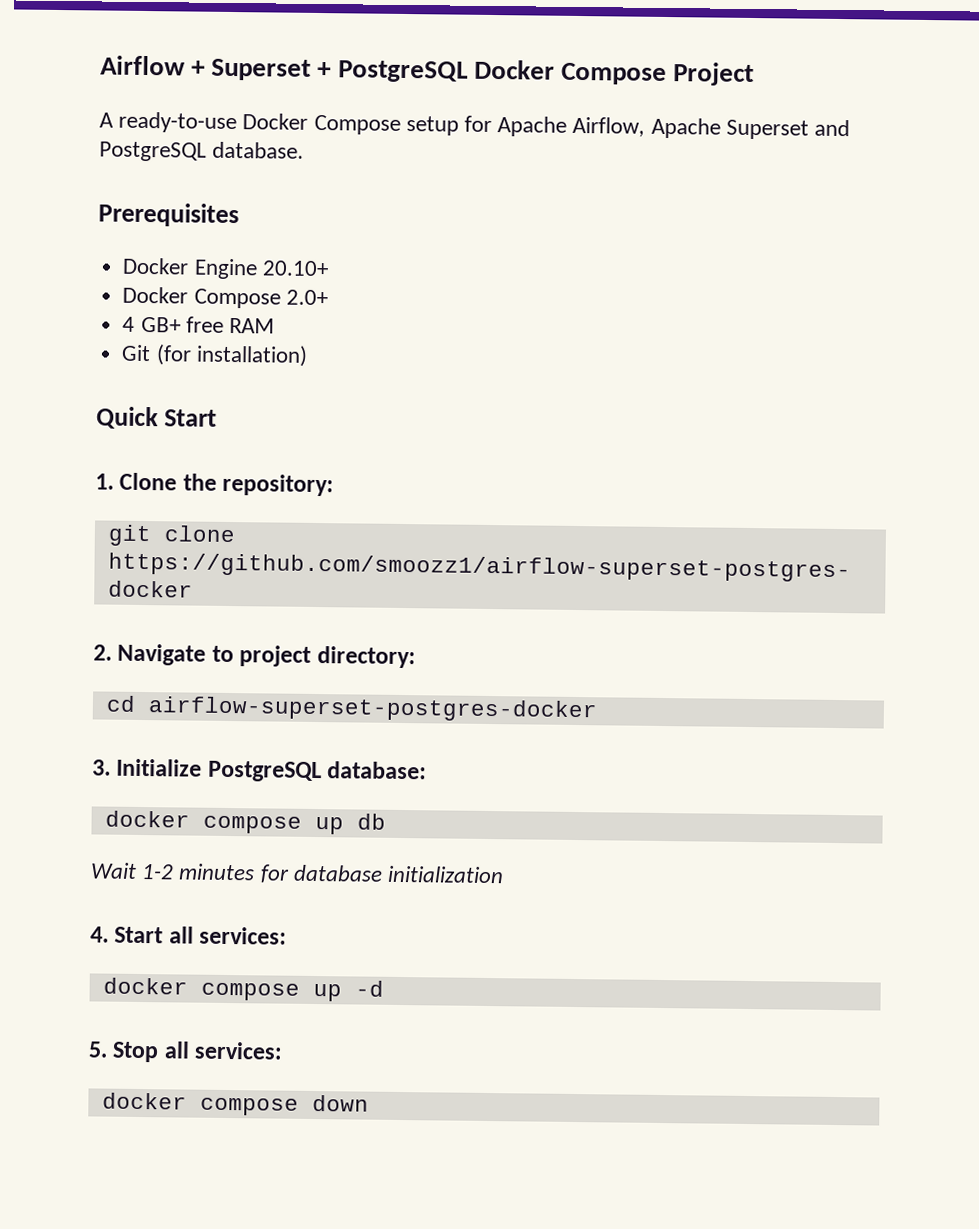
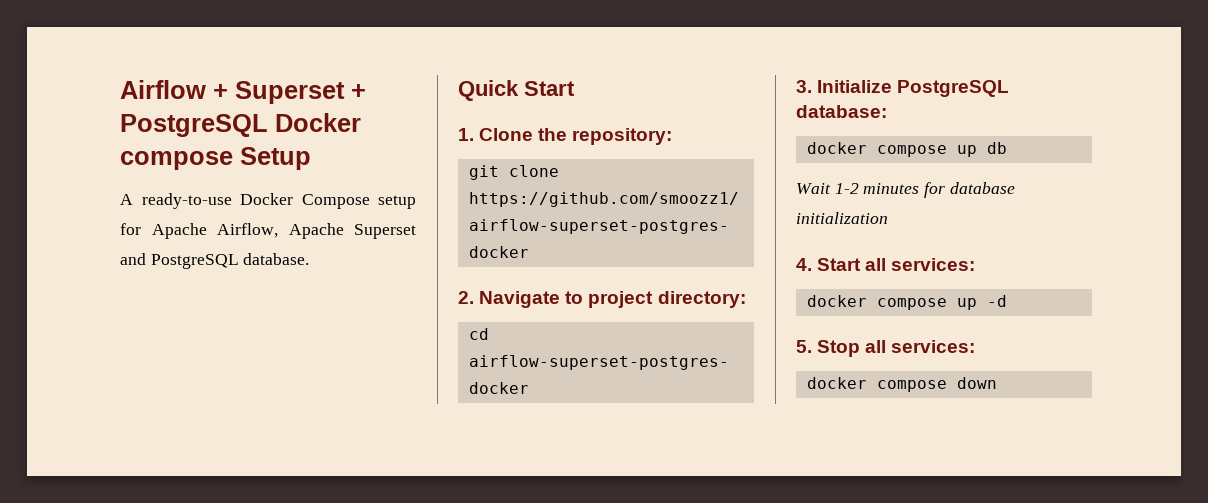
[560,62,755,87] Compose Project -> [120,147,311,170] compose Setup
[98,202,239,228] [122,257,329,280] [122,286,328,309] [122,316,275,334] [121,344,308,367] // Prerequisites // Docker Engine 20.10+ // Docker Compose 2.0+ // 4 GB+ free RAM // Git (for installation) -> (310, 259) none

